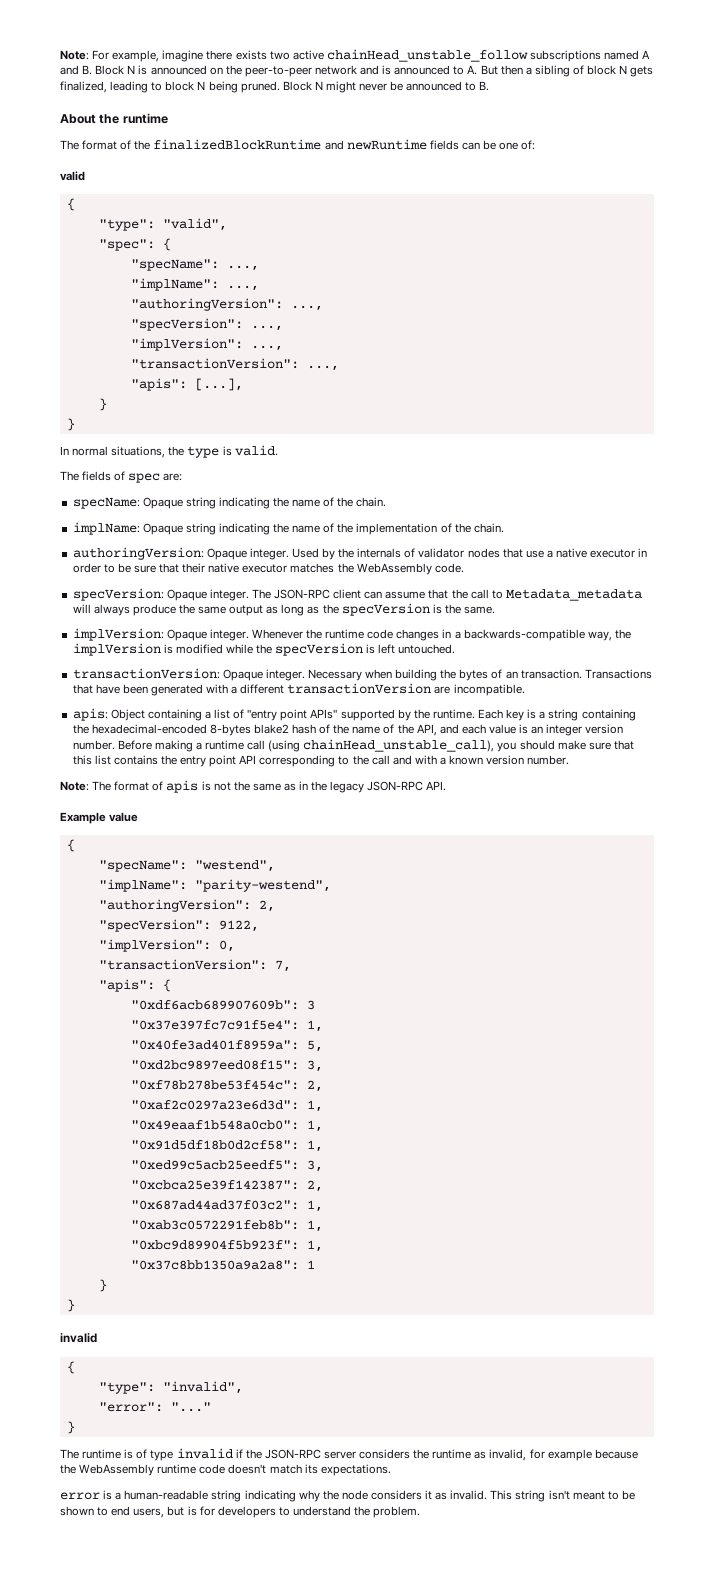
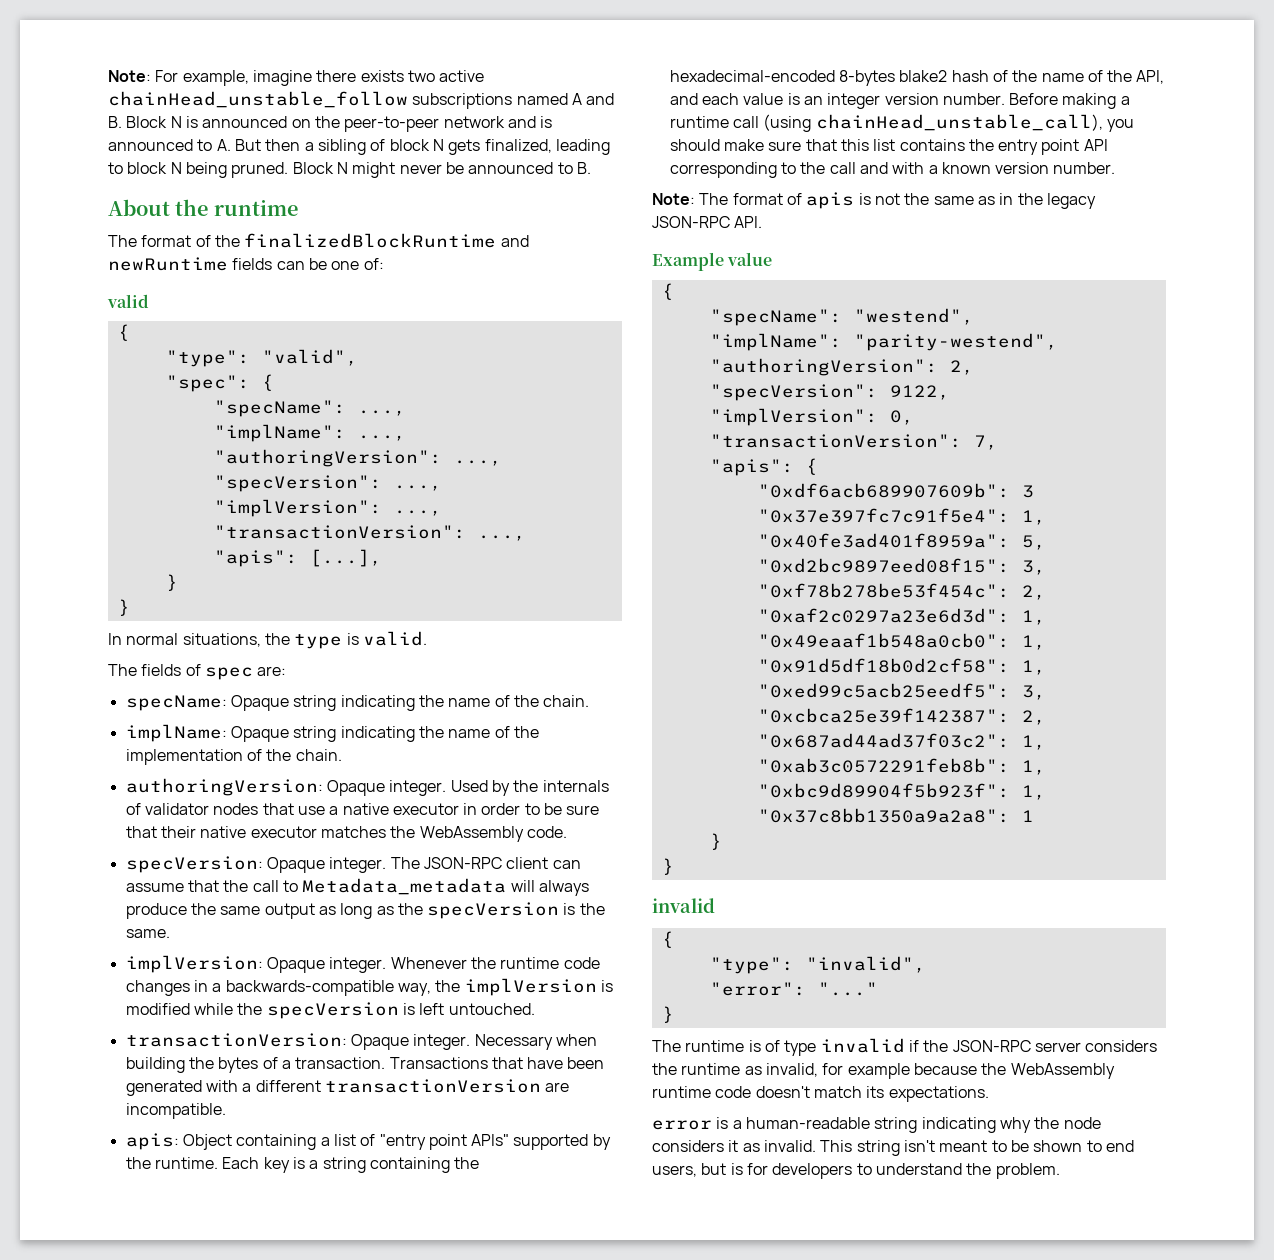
[505,671,518,679] an -> [281,1060,291,1069] a

